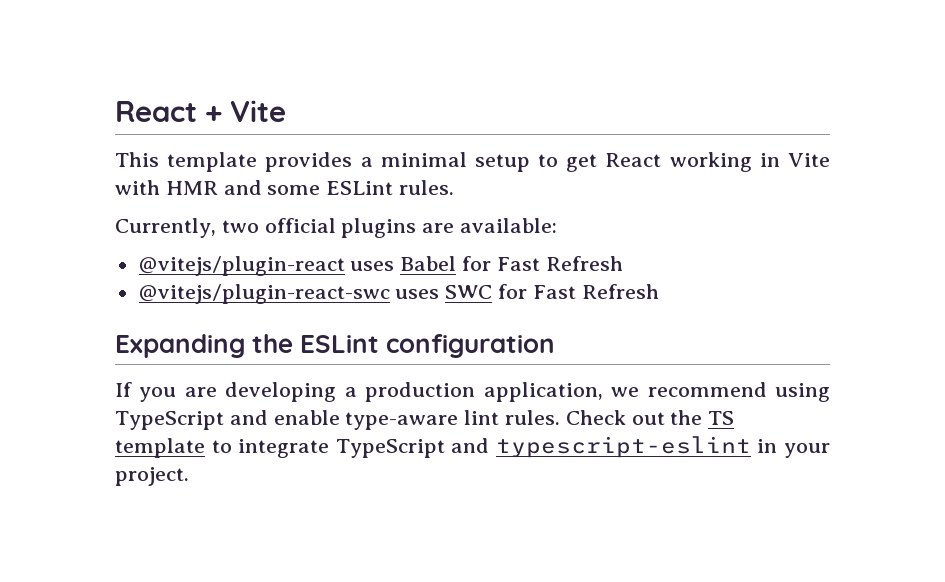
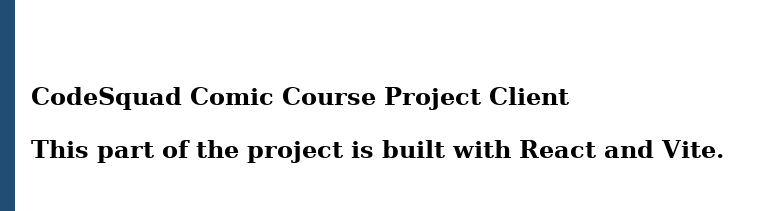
[115,100,286,122] [115,152,830,172] [115,180,455,195] [115,218,558,238] [138,256,623,276] [138,284,659,304] [115,334,556,358] [115,382,830,402] [115,410,735,430] [115,436,830,458] [115,467,189,486] React + Vite // This template provides a minimal setup to get React working in Vite with HMR and some ESLint rules. // Currently, two official plugins are available: // @vitejs/plugin-react uses Babel for Fast Refresh // @vitejs/plugin-react-swc uses SWC for Fast Refresh // Expanding the ESLint configuration // If you are developing a production application, we recommend using TypeScript and enable type-aware lint rules. Check out the TS template to integrate TypeScript and typescript-eslint in your project. -> [31,87,569,110] [31,140,724,163] CodeSquad Comic Course Project Client // This part of the project is built with React and Vite.

